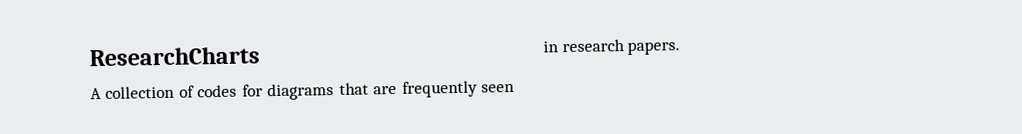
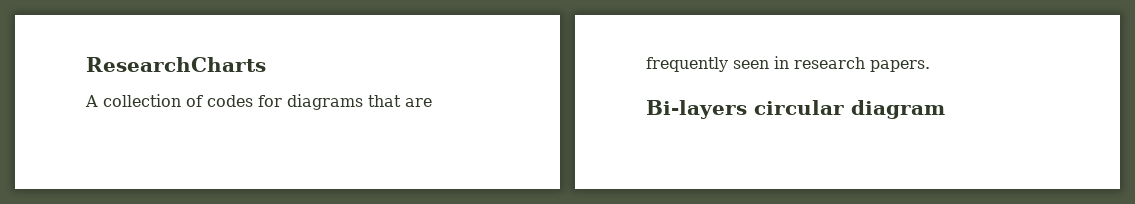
(681, 48) none -> [646,100,945,119] // Bi-layers circular diagram

